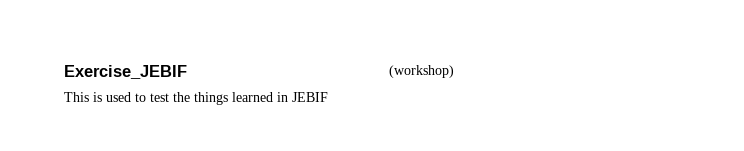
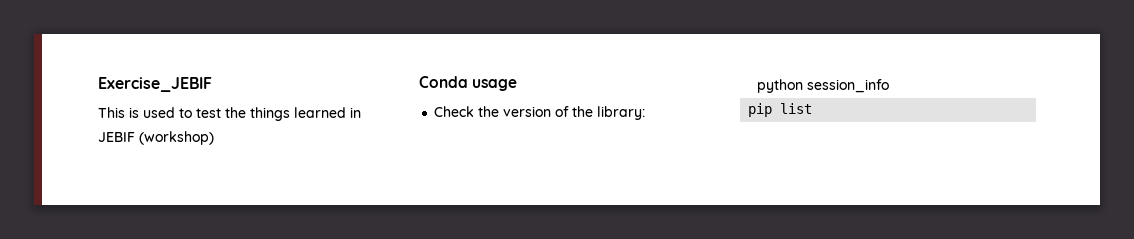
(454, 71) none -> [419,76,518,91] [434,106,646,120] [757,79,890,93] [748,103,813,117] // Conda usage // Check the version of the library: // python session_info // pip list

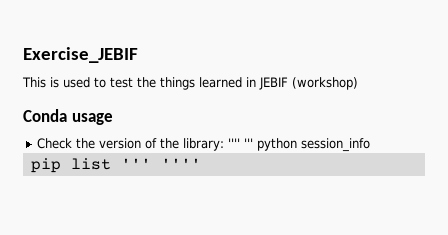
(646, 113) // -> [228,138,254,148] '''' '''
(813, 108) none -> [120,158,201,169] ''' ''''

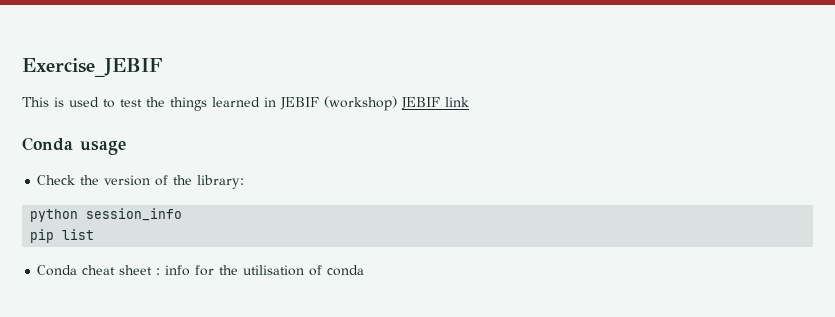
(358, 83) none -> [401,97,469,110] JEBIF link
[228,138,254,148] '''' ''' -> (245, 182) //
[120,158,201,169] ''' '''' -> [37,265,365,276] // Conda cheat sheet : info for the utilisation of conda

